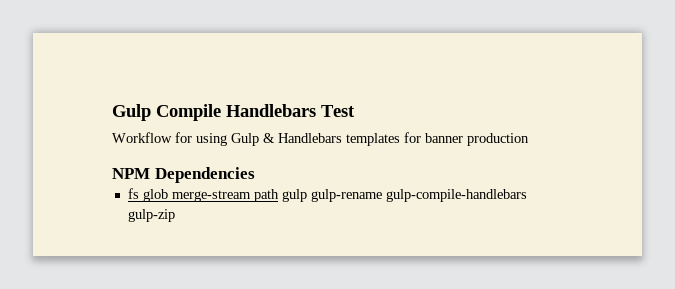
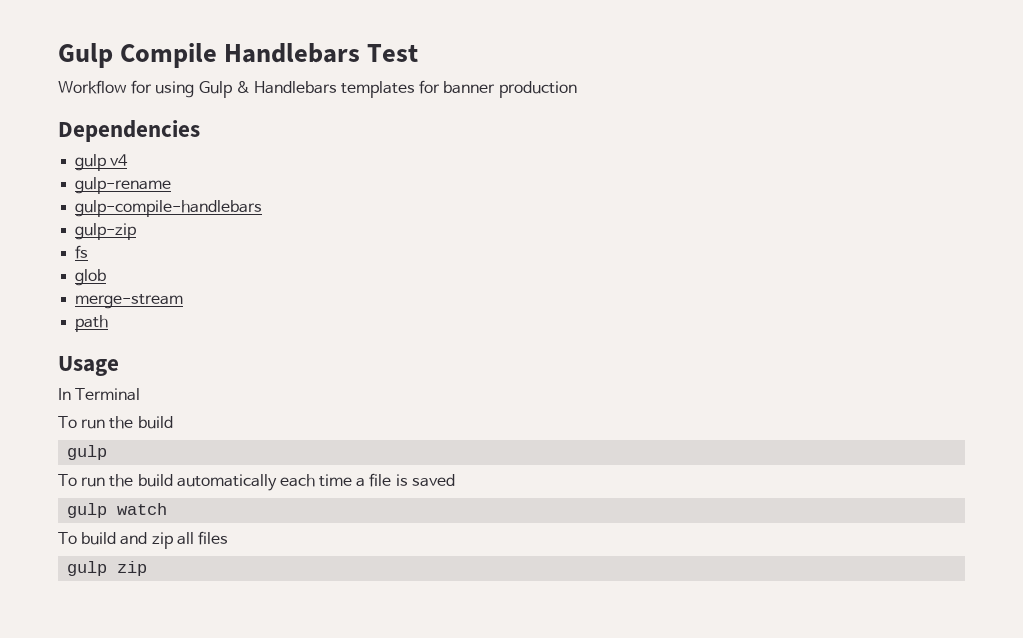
[112,168,150,179] NPM -> (577, 89) none
(255, 175) none -> [75,154,129,171] [75,177,172,194] [75,200,263,217] [75,223,137,240] // gulp v4 // gulp-rename // gulp-compile-handlebars // gulp-zip
(139, 193) none -> (89, 252) //
(168, 195) none -> (107, 277) //
(251, 196) none -> (184, 301) //
[281,189,527,202] [127,209,175,222] gulp gulp-rename gulp-compile-handlebars gulp-zip -> [58,356,119,376] [58,388,141,401] [58,416,173,429] [67,445,108,460] [58,473,455,491] [67,503,168,518] [58,531,228,549] [67,561,148,576] // Usage // In Terminal // To run the build // gulp // To run the build automatically each time a file is saved // gulp watch // To build and zip all files // gulp zip

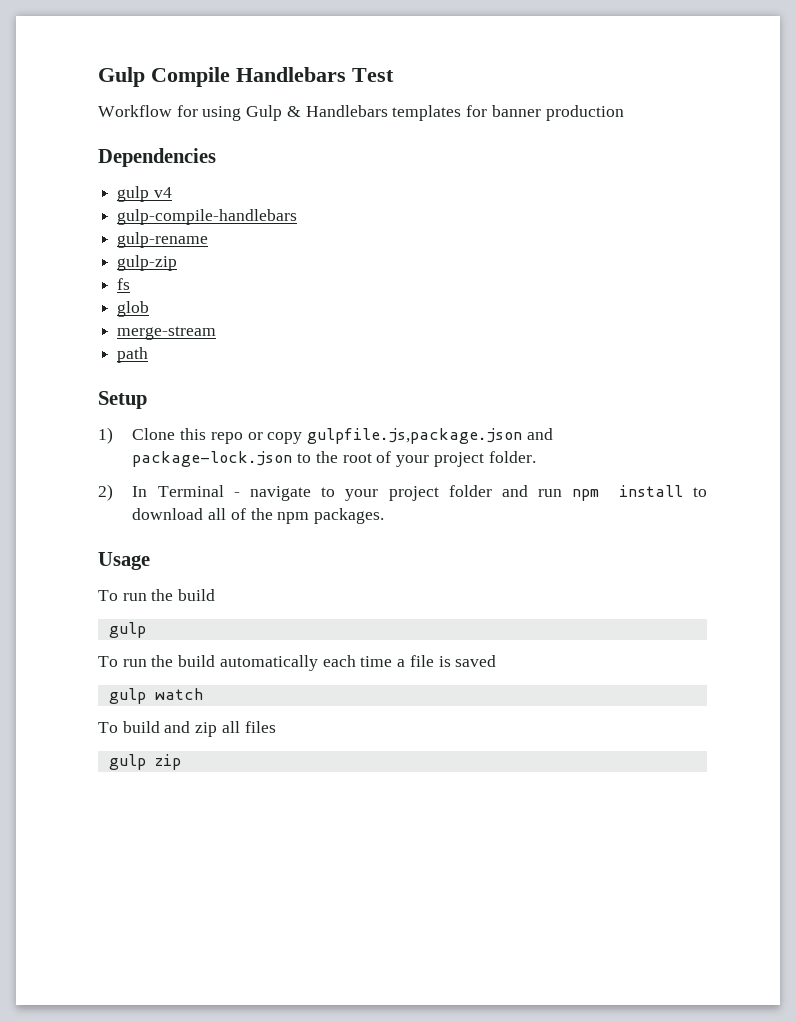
(129, 160) none -> [117,209,298,225] // gulp-compile-handlebars
[75,200,263,217] // gulp-compile-handlebars -> (209, 240) none
[58,356,119,376] [58,388,141,401] Usage // In Terminal -> [98,391,147,409] [98,427,553,444] [132,451,536,467] [98,484,707,501] [132,508,385,524] [98,552,150,570] Setup // 1) Clone this repo or copy gulpfile.js,package.json and package-lock.json to the root of your project folder. // 2) In Terminal - navigate to your project folder and run npm install to download all of the npm packages. // Usage

